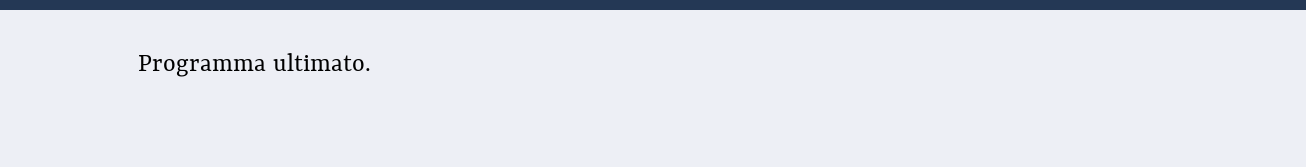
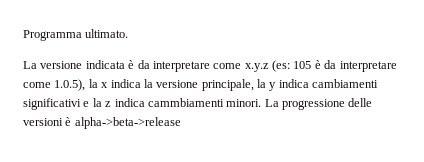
(372, 62) none -> [23,60,397,72] [23,79,379,91] [23,98,373,110] [23,117,181,129] // La versione indicata è da interpretare come x.y.z (es: 105 è da interpretare come 1.0.5), la x indica la versione principale, la y indica cambiamenti significativi e la z indica cammbiamenti minori. La progressione delle versioni è alpha->beta->release

